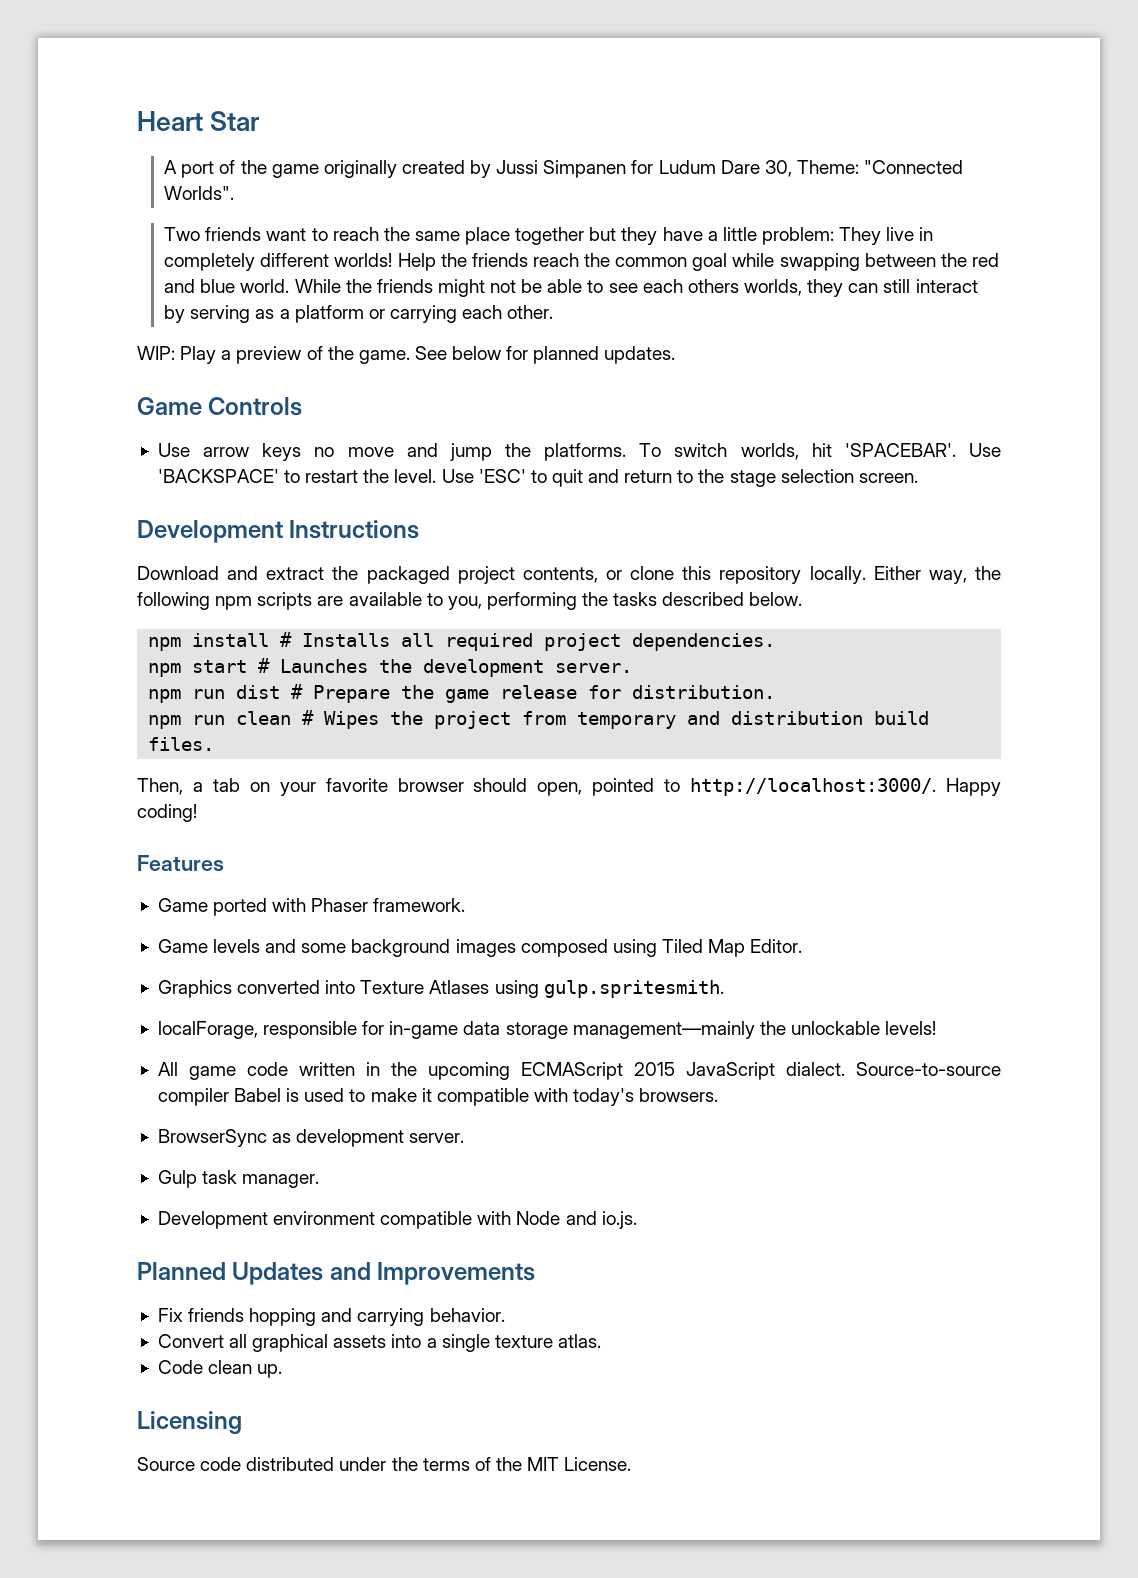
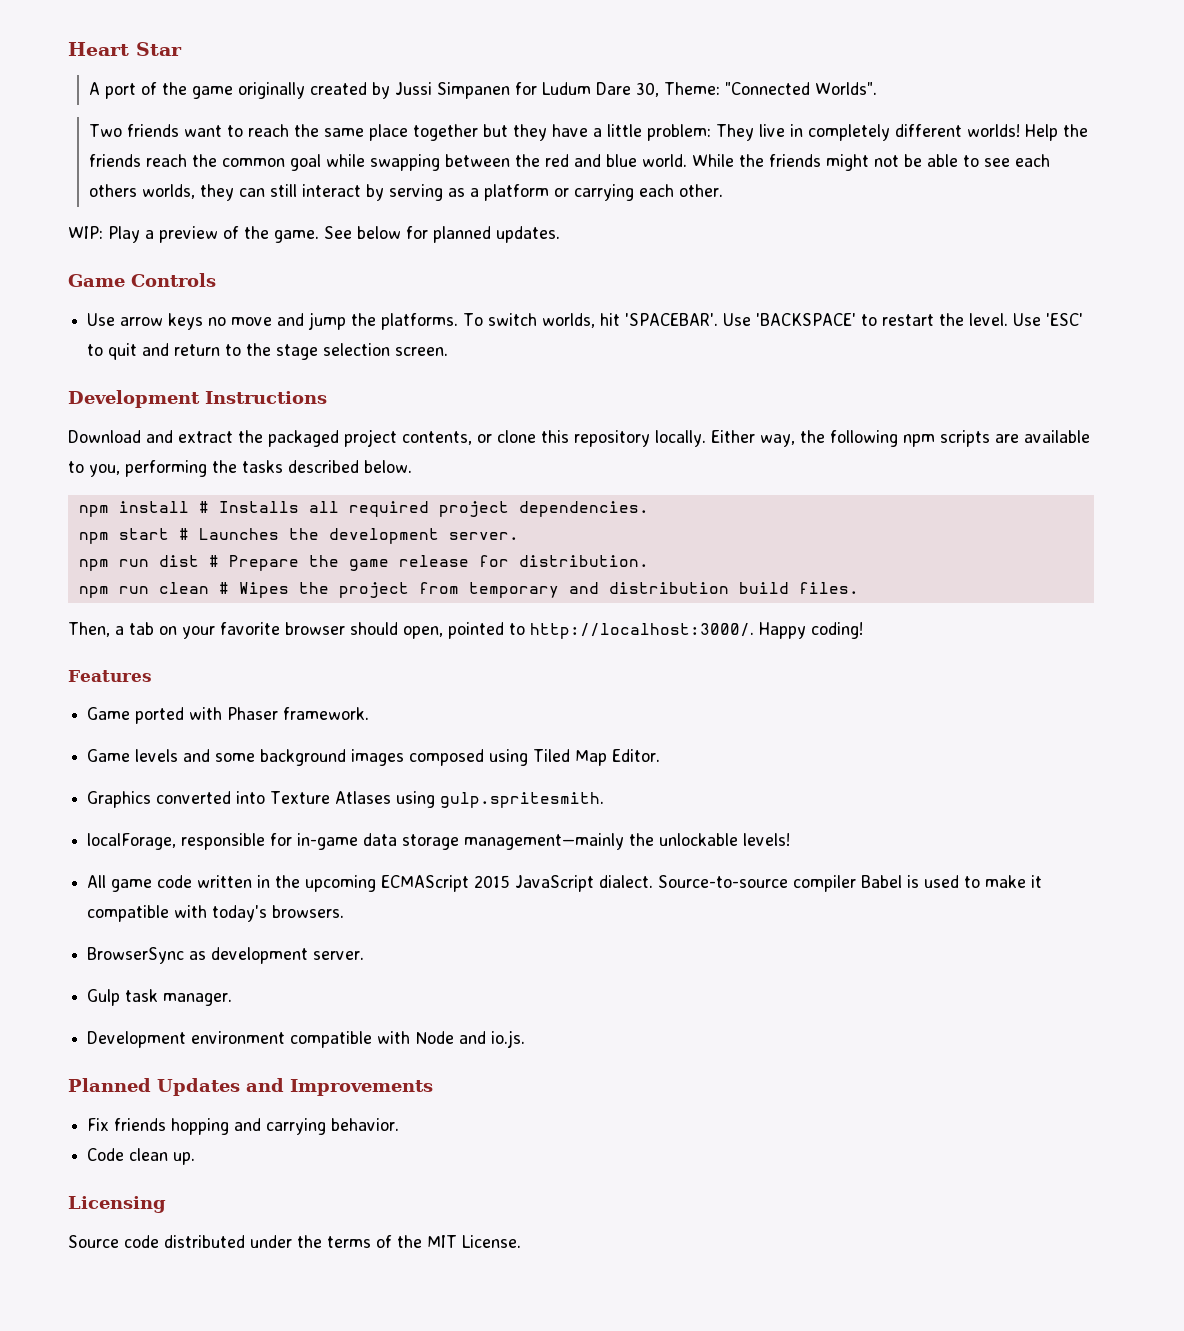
[157,1334,601,1352] // Convert all graphical assets into a single texture atlas. -> (400, 1124) none

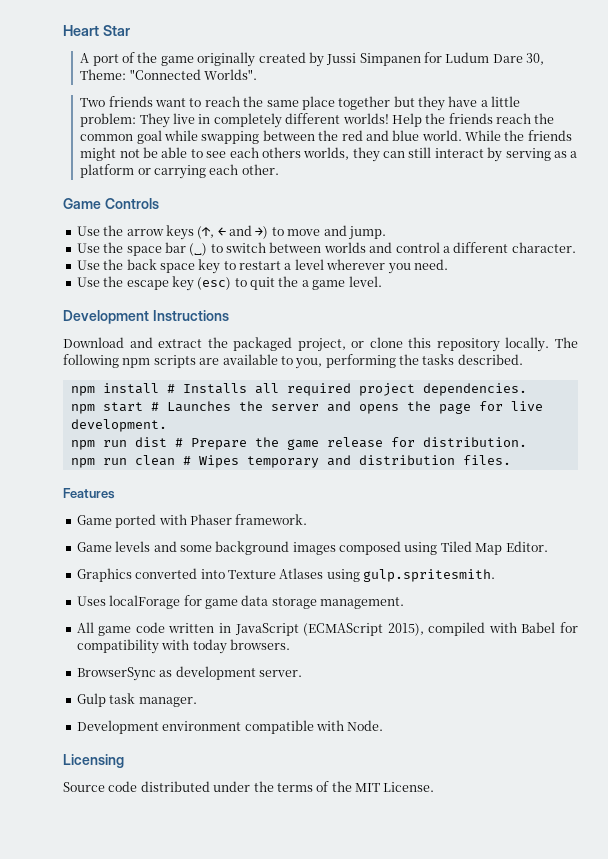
[68,226,560,243] // WIP: Play a preview of the game. See below for planned updates. -> (279, 169) none
(116, 319) none -> [103,225,124,236] the
[208,312,1084,330] [87,343,449,360] no move and jump the platforms. To switch worlds, hit 'SPACEBAR'. Use 'BACKSPACE' to restart the level. Use 'ESC' to quit and return to the stage selection screen. -> [197,225,386,240] [76,242,576,256] [76,259,448,274] [76,276,382,291] (↑, ← and →) to move and jump. // Use the space bar (␣) to switch between worlds and control a different character. // Use the back space key to restart a level wherever you need. // Use the escape key (esc) to quit the a game level.
[344,429,472,447] project contents, -> [297,338,346,352] project,
[711,430,825,447] Either way, the -> [555,337,578,348] The
[288,460,412,473] described below. -> [457,354,523,365] described.
[328,528,519,544] development server. -> [270,401,543,414] [70,419,167,432] server and opens the page for live development.
[298,582,459,598] the project from -> (239, 461) none
[738,582,789,594] build -> (455, 460) none
[68,622,863,639] // Then, a tab on your favorite browser should open, pointed to http://localhost:3000/. Happy coding! -> (511, 460) none
[87,833,791,850] localForage, responsible for in-game data storage management—mainly the unlockable levels! -> [76,595,404,609] Uses localForage for game data storage management.
[275,875,1043,892] [87,905,268,922] the upcoming ECMAScript 2015 JavaScript dialect. Source-to-source compiler Babel is used to make it compatible with today's -> [234,622,578,636] [76,639,227,654] JavaScript (ECMAScript 2015), compiled with Babel for compatibility with today
[415,1030,526,1048] [68,1078,433,1096] [87,1118,400,1135] [87,1148,196,1165] Node and io.js. // Planned Updates and Improvements // Fix friends hopping and carrying behavior. // Code clean up. -> [347,720,384,731] Node.

